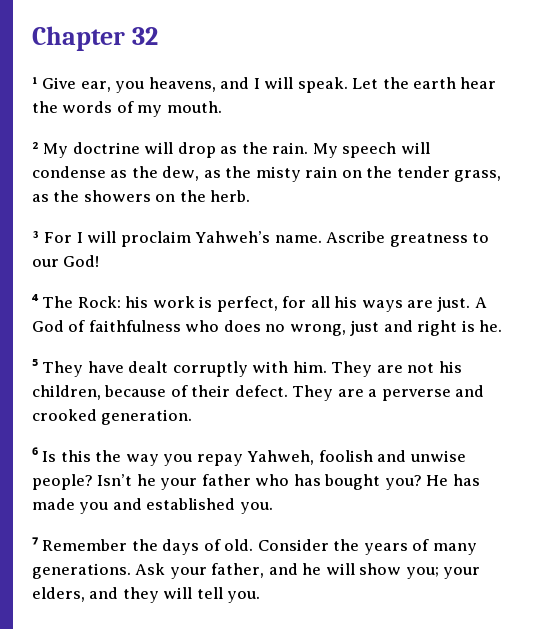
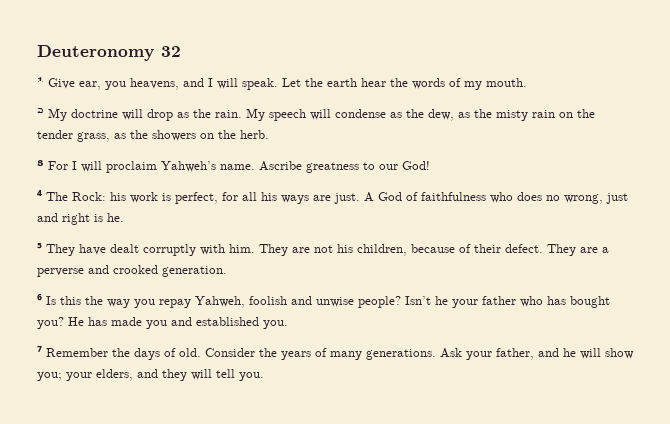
[32,26,125,51] Chapter -> [37,45,154,61] Deuteronomy

